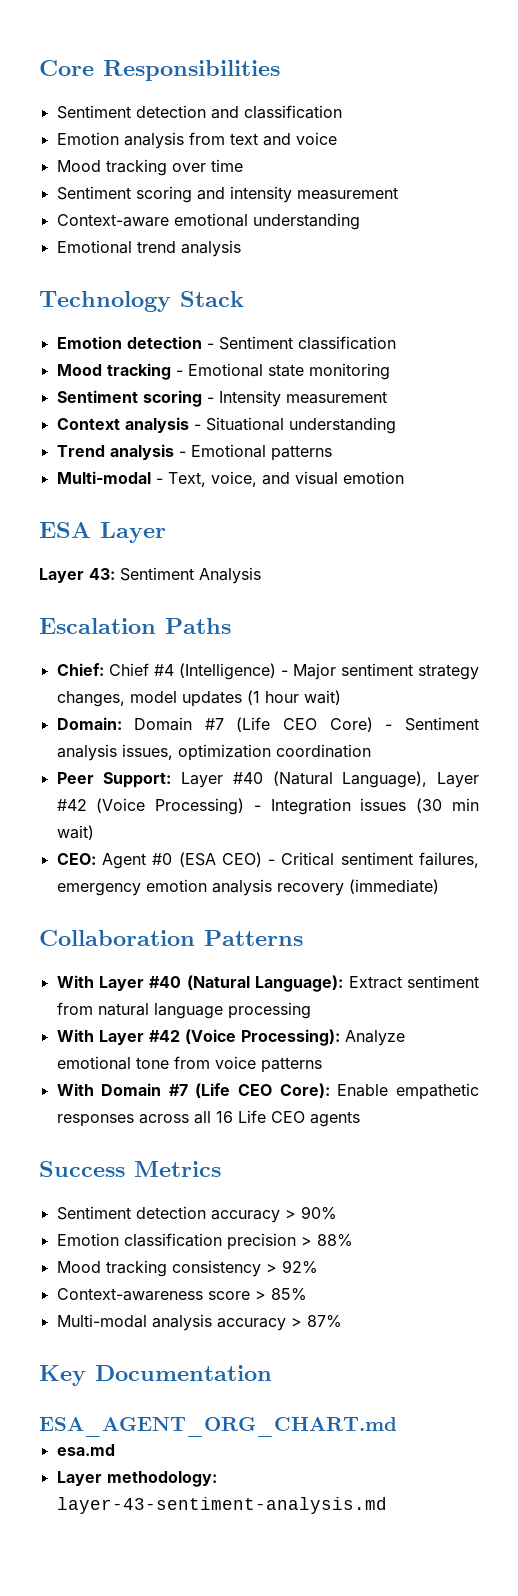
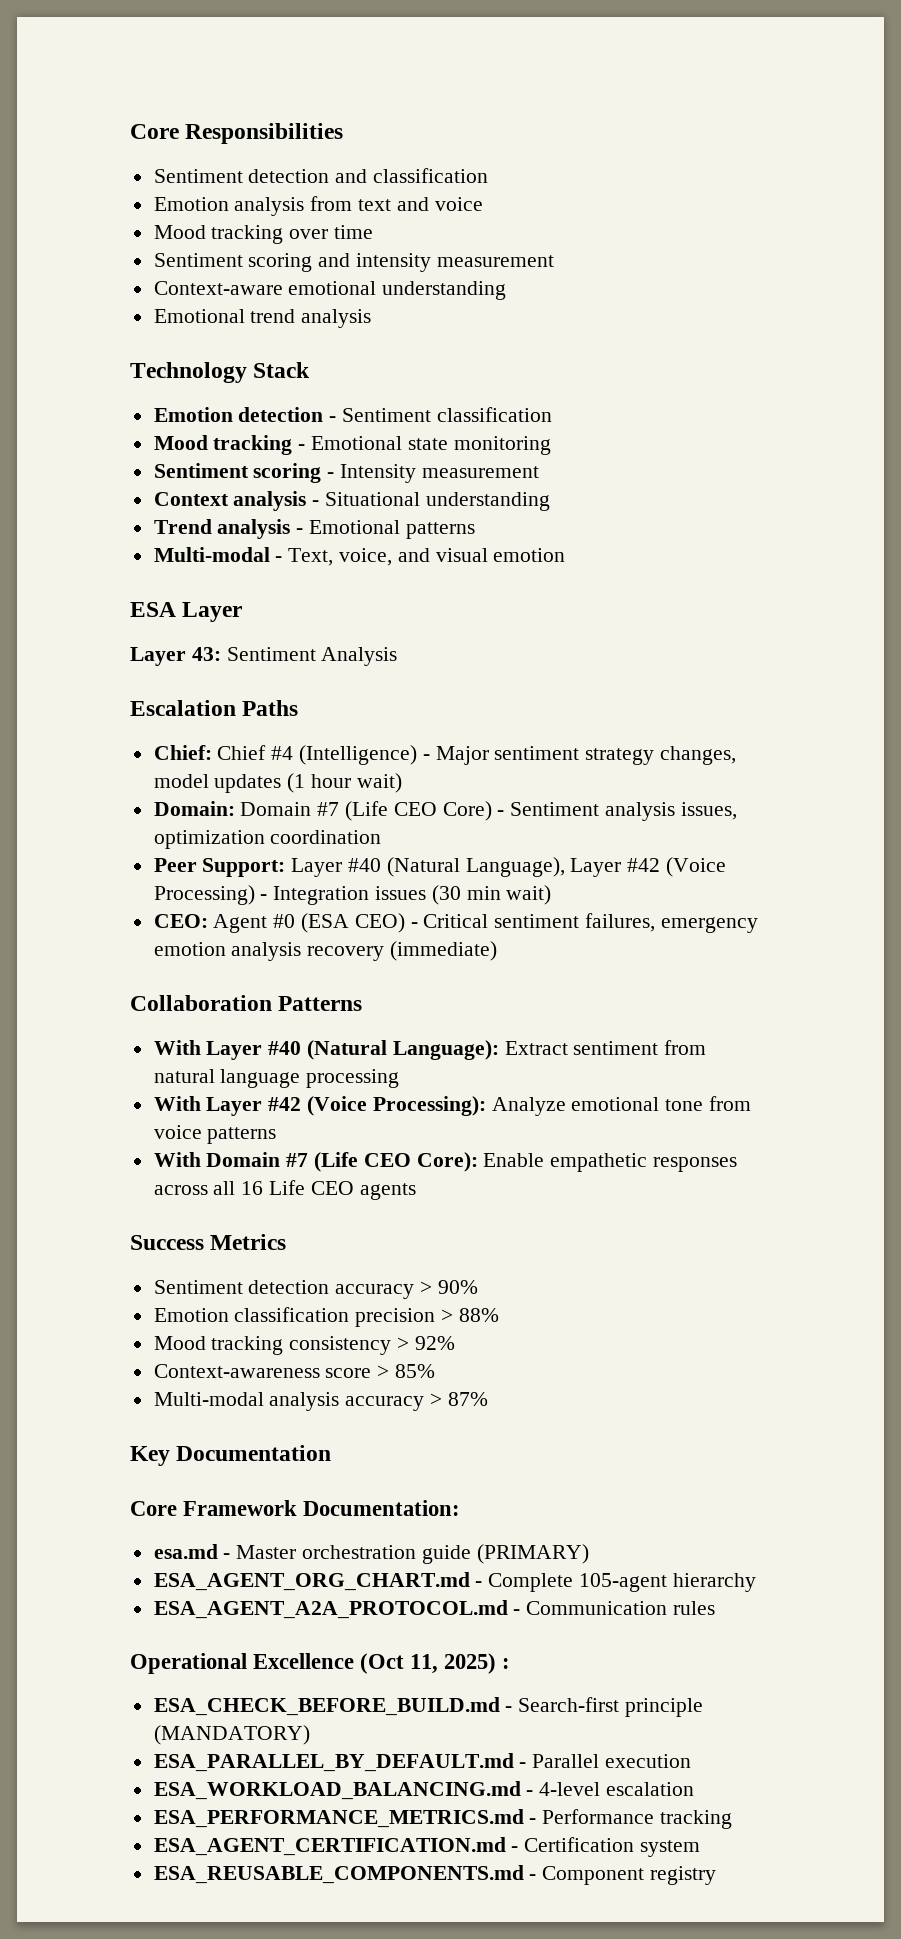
[39,1417,397,1437] [56,1444,115,1456] [56,1471,217,1487] [56,1497,387,1514] ESA_AGENT_ORG_CHART.md // esa.md // Layer methodology: layer-43-sentiment-analysis.md -> [130,1500,461,1516] [153,1544,589,1564] [153,1572,756,1592] [153,1600,716,1619] [130,1653,511,1674] [153,1697,704,1717] [153,1725,310,1745] [153,1753,692,1772] [153,1781,695,1800] [153,1809,733,1829] [153,1837,701,1857] [153,1865,717,1885] Core Framework Documentation: // esa.md - Master orchestration guide (PRIMARY) // ESA_AGENT_ORG_CHART.md - Complete 105-agent hierarchy // ESA_AGENT_A2A_PROTOCOL.md - Communication rules // Operational Excellence (Oct 11, 2025) : // ESA_CHECK_BEFORE_BUILD.md - Search-first principle (MANDATORY) // ESA_PARALLEL_BY_DEFAULT.md - Parallel execution // ESA_WORKLOAD_BALANCING.md - 4-level escalation // ESA_PERFORMANCE_METRICS.md - Performance tracking // ESA_AGENT_CERTIFICATION.md - Certification system // ESA_REUSABLE_COMPONENTS.md - Component registry

